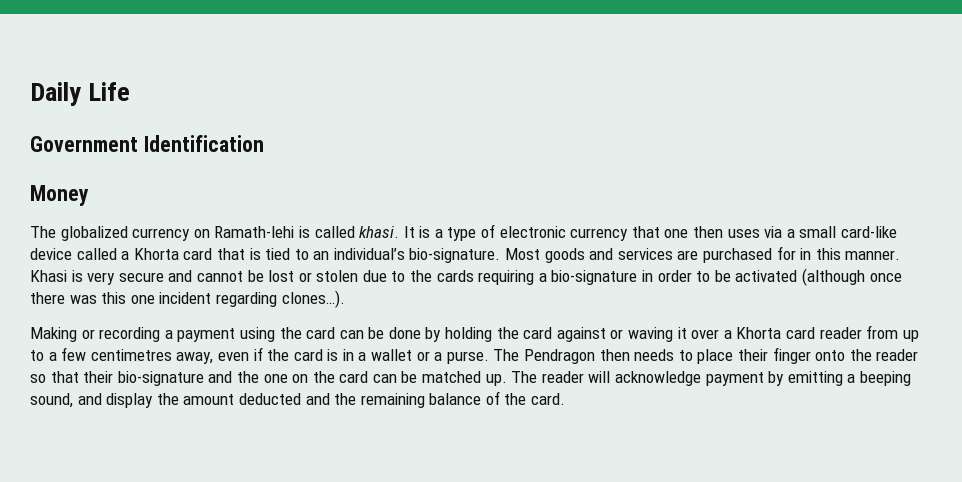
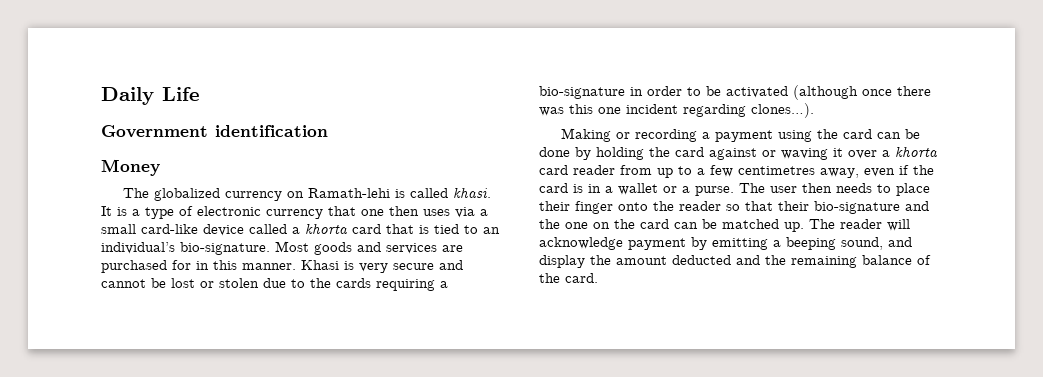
[143,135,264,152] Identification -> [215,125,328,137] identification
[133,248,179,260] Khorta -> [305,223,348,234] khorta
[736,327,782,339] Khorta -> [895,146,938,157] khorta
[524,349,596,364] Pendragon -> [770,186,797,193] user

